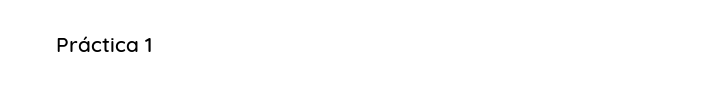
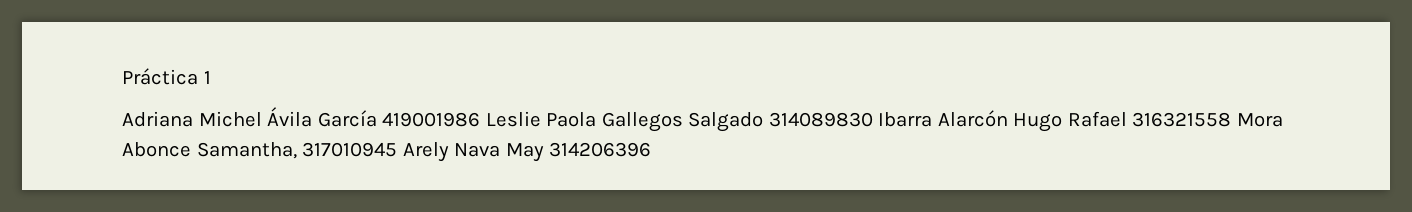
(152, 45) none -> [122,107,1284,132] [122,142,652,162] // Adriana Michel Ávila García 419001986 Leslie Paola Gallegos Salgado 314089830 Ibarra Alarcón Hugo Rafael 316321558 Mora Abonce Samantha, 317010945 Arely Nava May 314206396

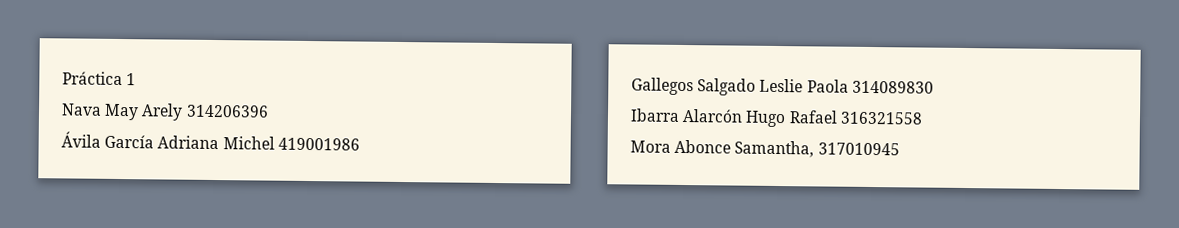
[122,107,764,132] Adriana Michel Ávila García 419001986 Leslie Paola Gallegos Salgado -> [61,103,269,121] [61,131,360,151] [631,77,849,96] Nava May Arely 314206396 // Ávila García Adriana Michel 419001986 // Gallegos Salgado Leslie Paola
(873, 119) none -> (934, 87) //
(1232, 119) none -> (923, 118) //
[402,142,652,162] Arely Nava May 314206396 -> (900, 149) none

